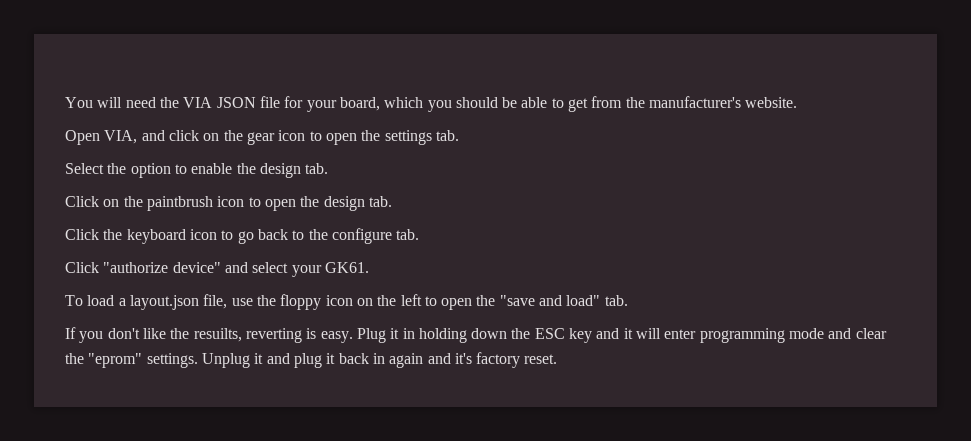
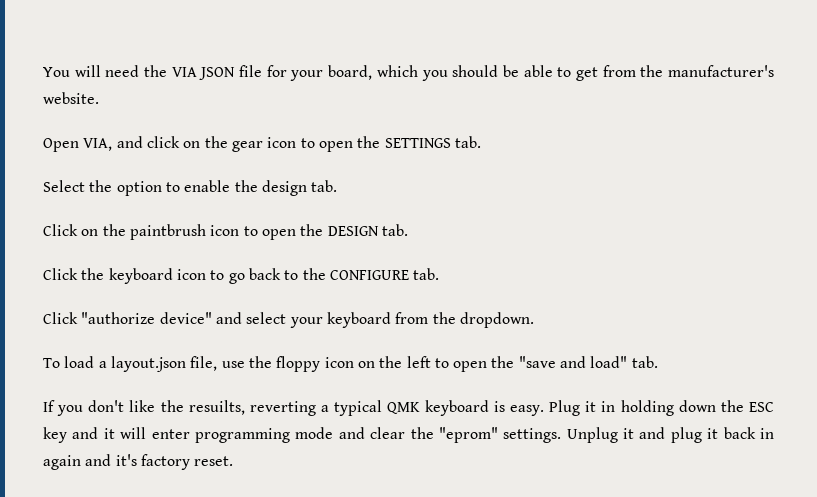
[384,130,432,145] settings -> [384,138,451,148] SETTINGS
[323,196,365,211] design -> [327,226,379,236] DESIGN
[331,228,392,244] configure -> [329,270,409,280] CONFIGURE
[324,262,369,273] GK61. -> [326,312,534,328] keyboard from the dropdown.
(302, 335) none -> [321,400,489,416] a typical QMK keyboard

